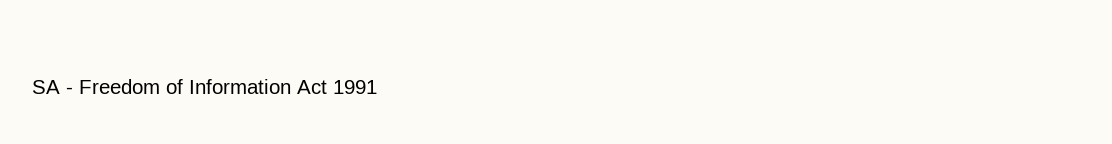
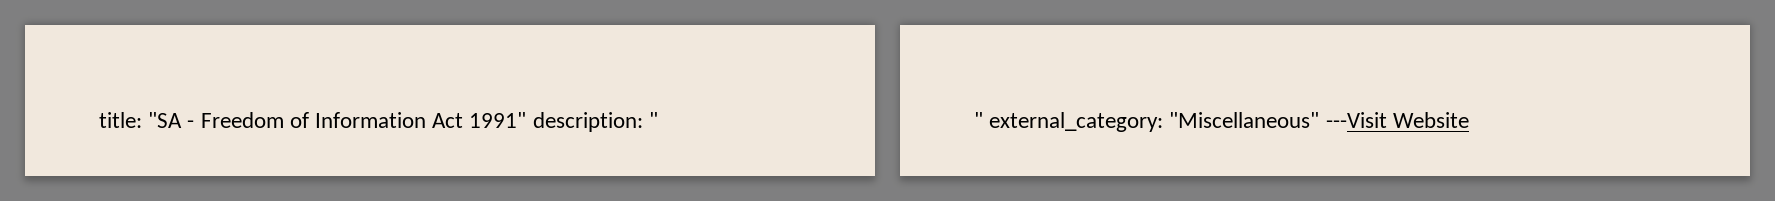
[32,80,60,94] SA -> [99,112,183,128] title: "SA
[333,80,377,94] 1991 -> [469,112,658,132] [974,112,1469,132] 1991" description: " // " external_category: "Miscellaneous" ---Visit Website

